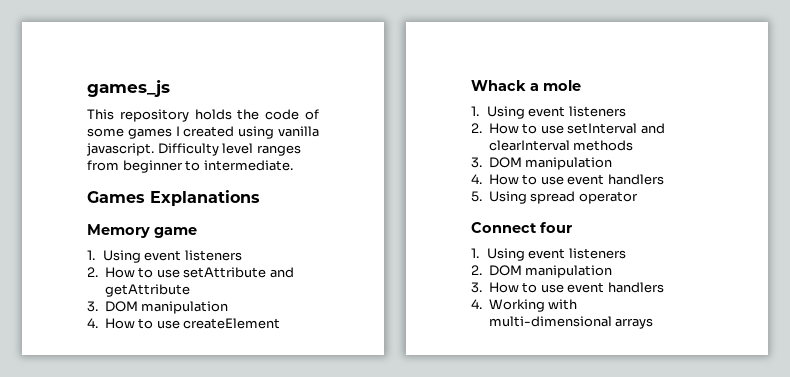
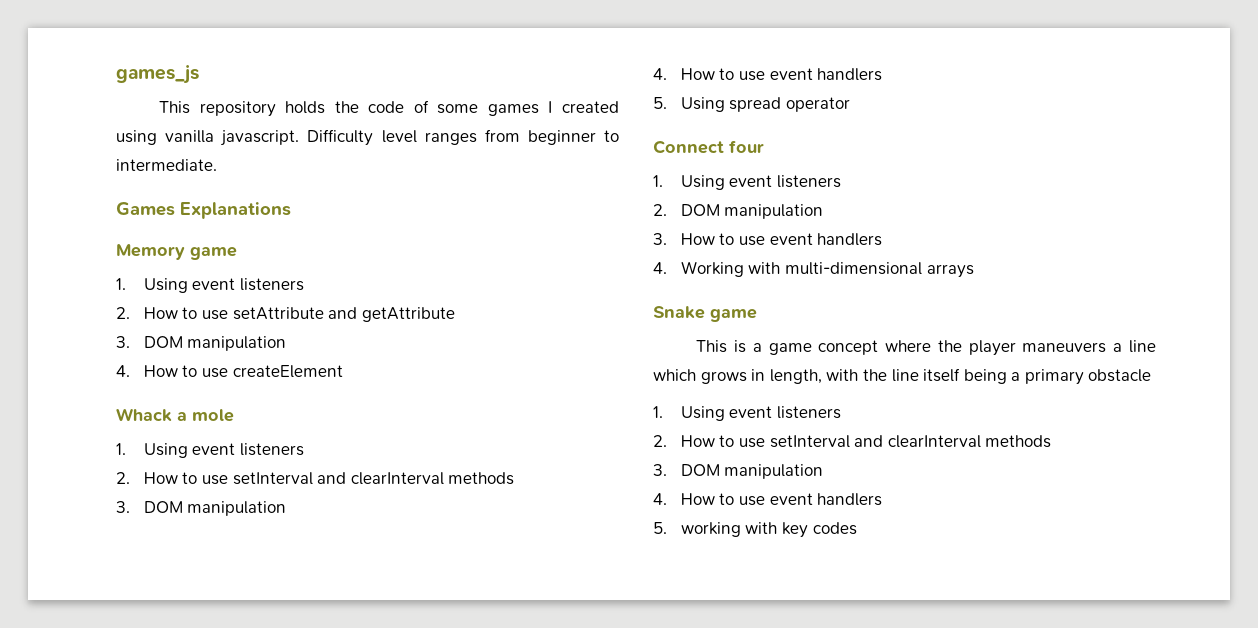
(654, 323) none -> [653,306,757,322] [696,340,1156,356] [653,368,1152,385] [653,406,841,421] [653,435,1052,448] [653,464,824,479] [653,493,883,506] [653,522,857,538] // Snake game // This is a game concept where the player maneuvers a line which grows in length, with the line itself being a primary obstacle // 1. Using event listeners // 2. How to use setInterval and clearInterval methods // 3. DOM manipulation // 4. How to use event handlers // 5. working with key codes

